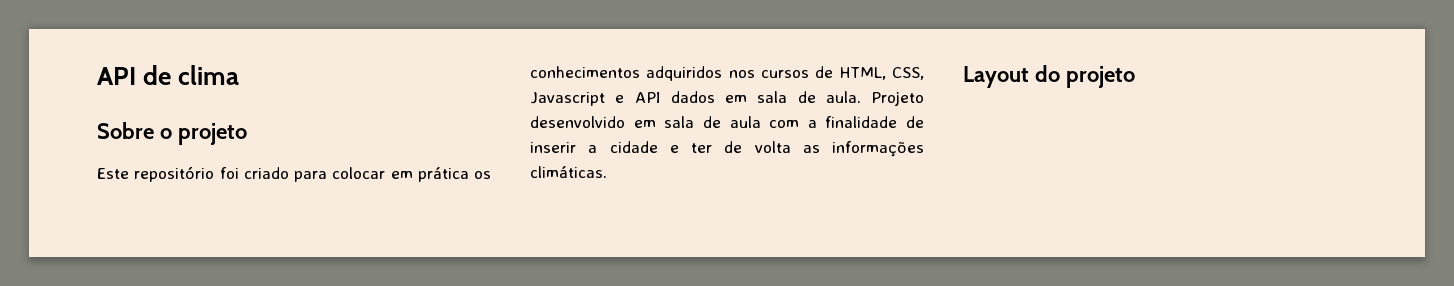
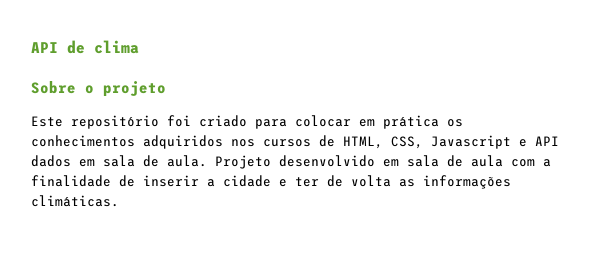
[963,65,1135,88] // Layout do projeto -> (119, 201) none

